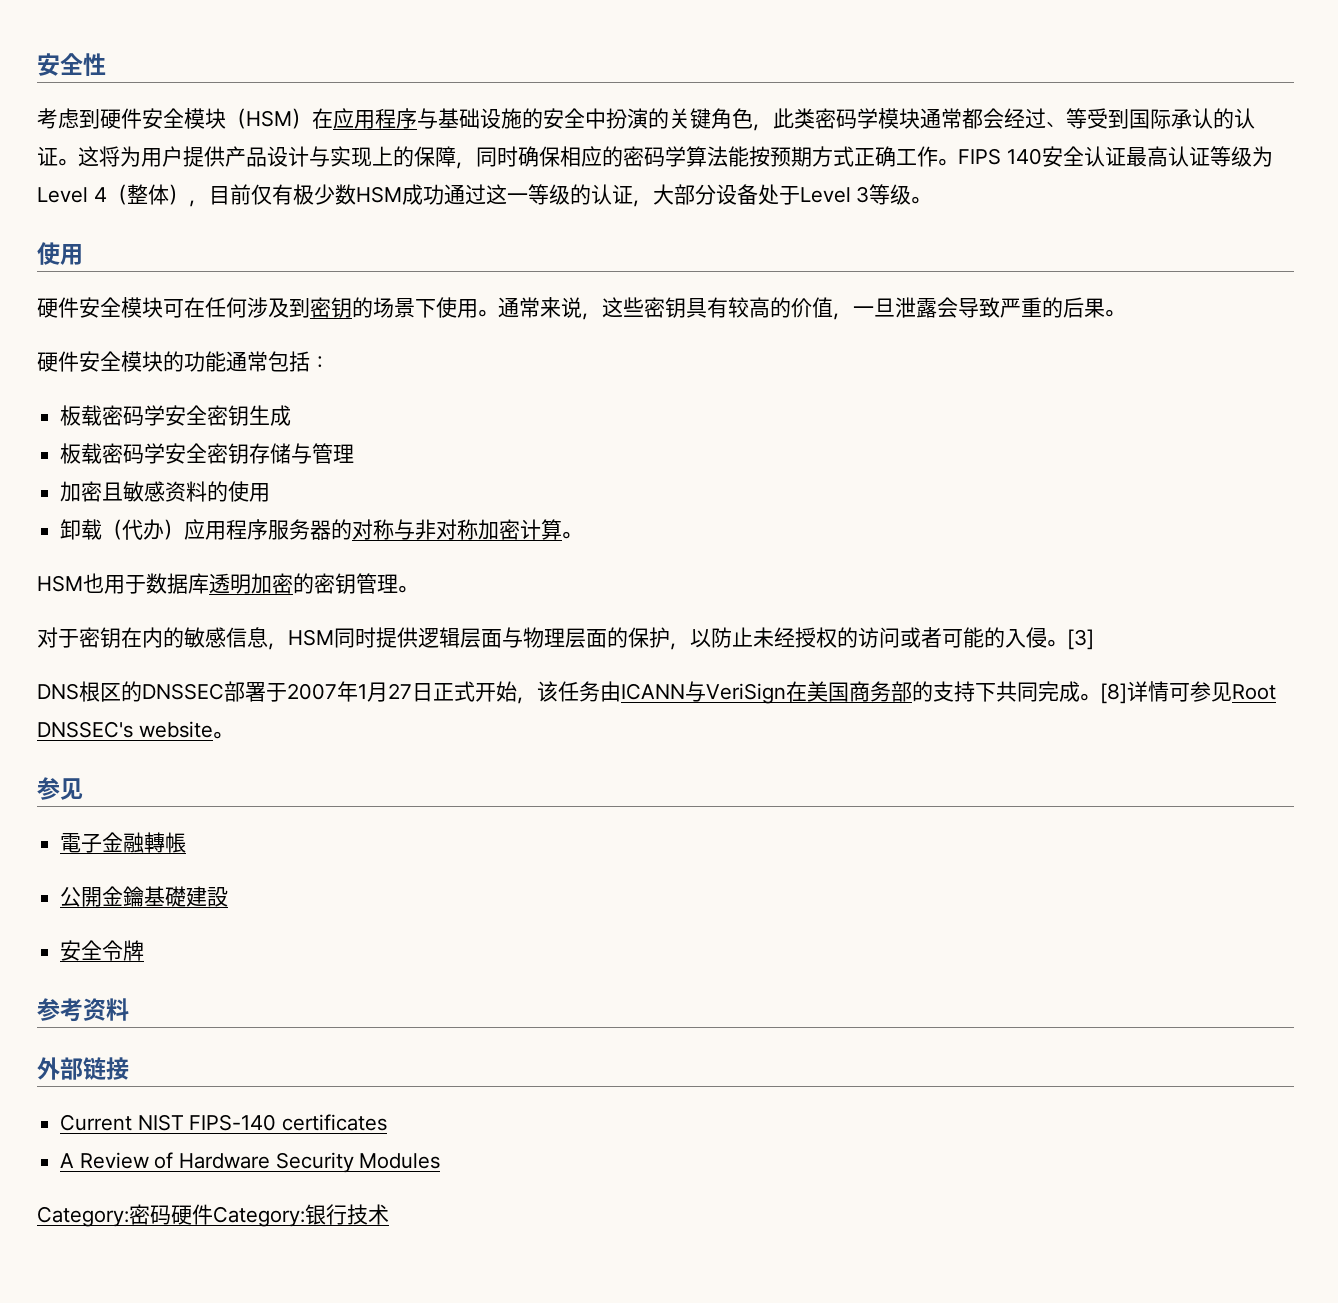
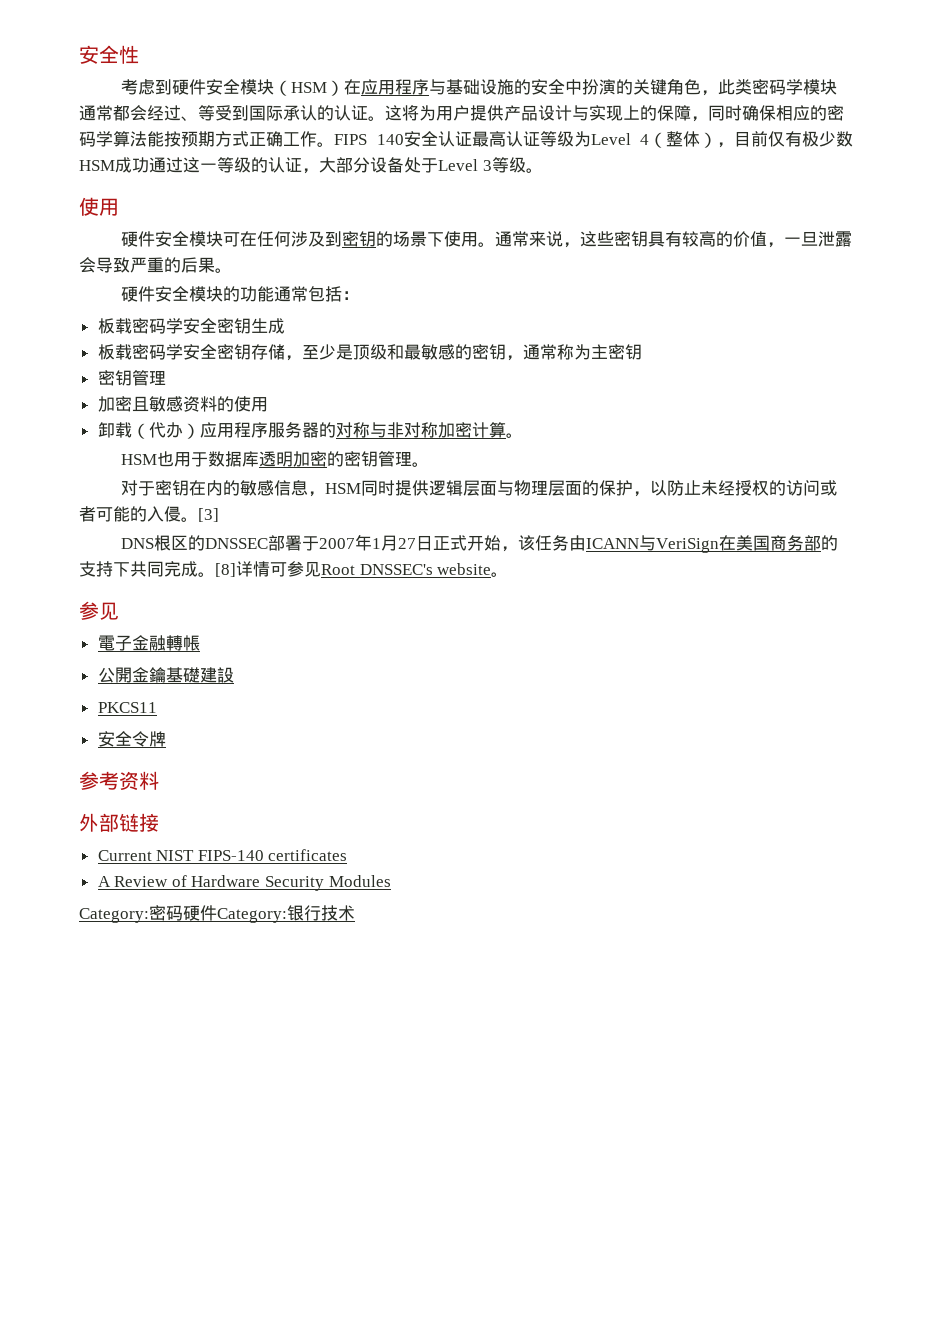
[291,443,313,464] 与 -> [284,344,642,361] [97,370,132,386] ，至少是顶级和最敏感的密钥，通常称为主密钥 // 密钥
(229, 897) none -> [97,702,157,713] // PKCS11

